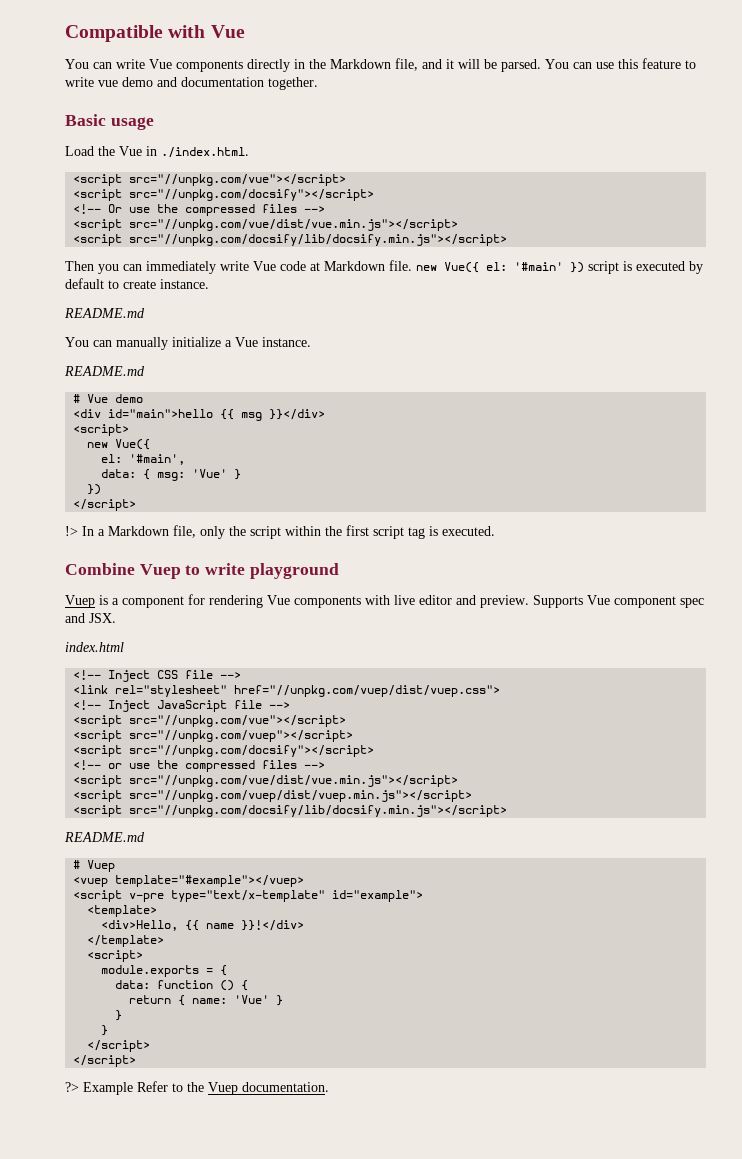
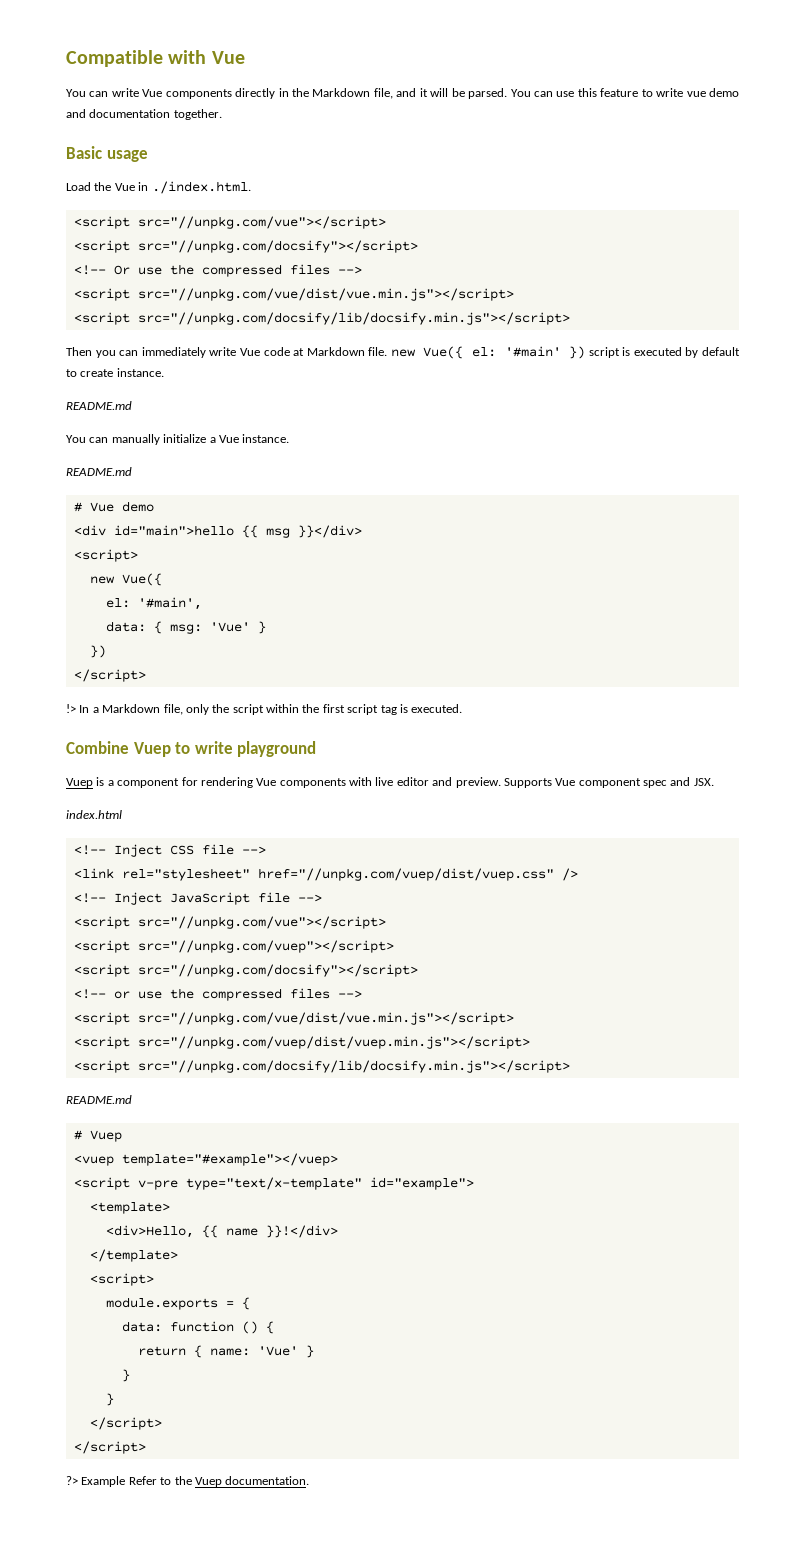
[234,685,501,697] href="//unpkg.com/vuep/dist/vuep.css"> -> [257,868,578,881] href="//unpkg.com/vuep/dist/vuep.css" />

